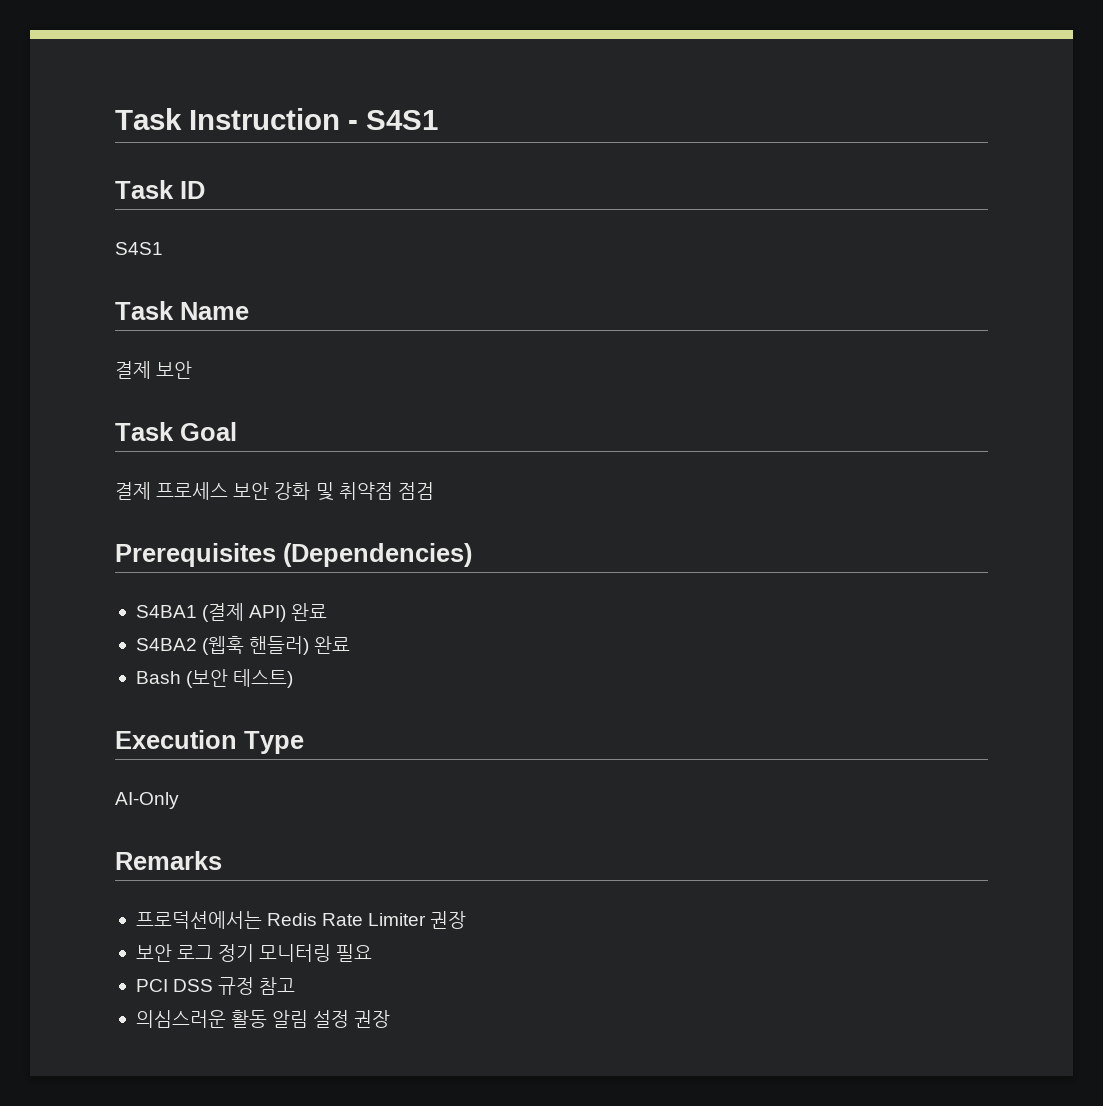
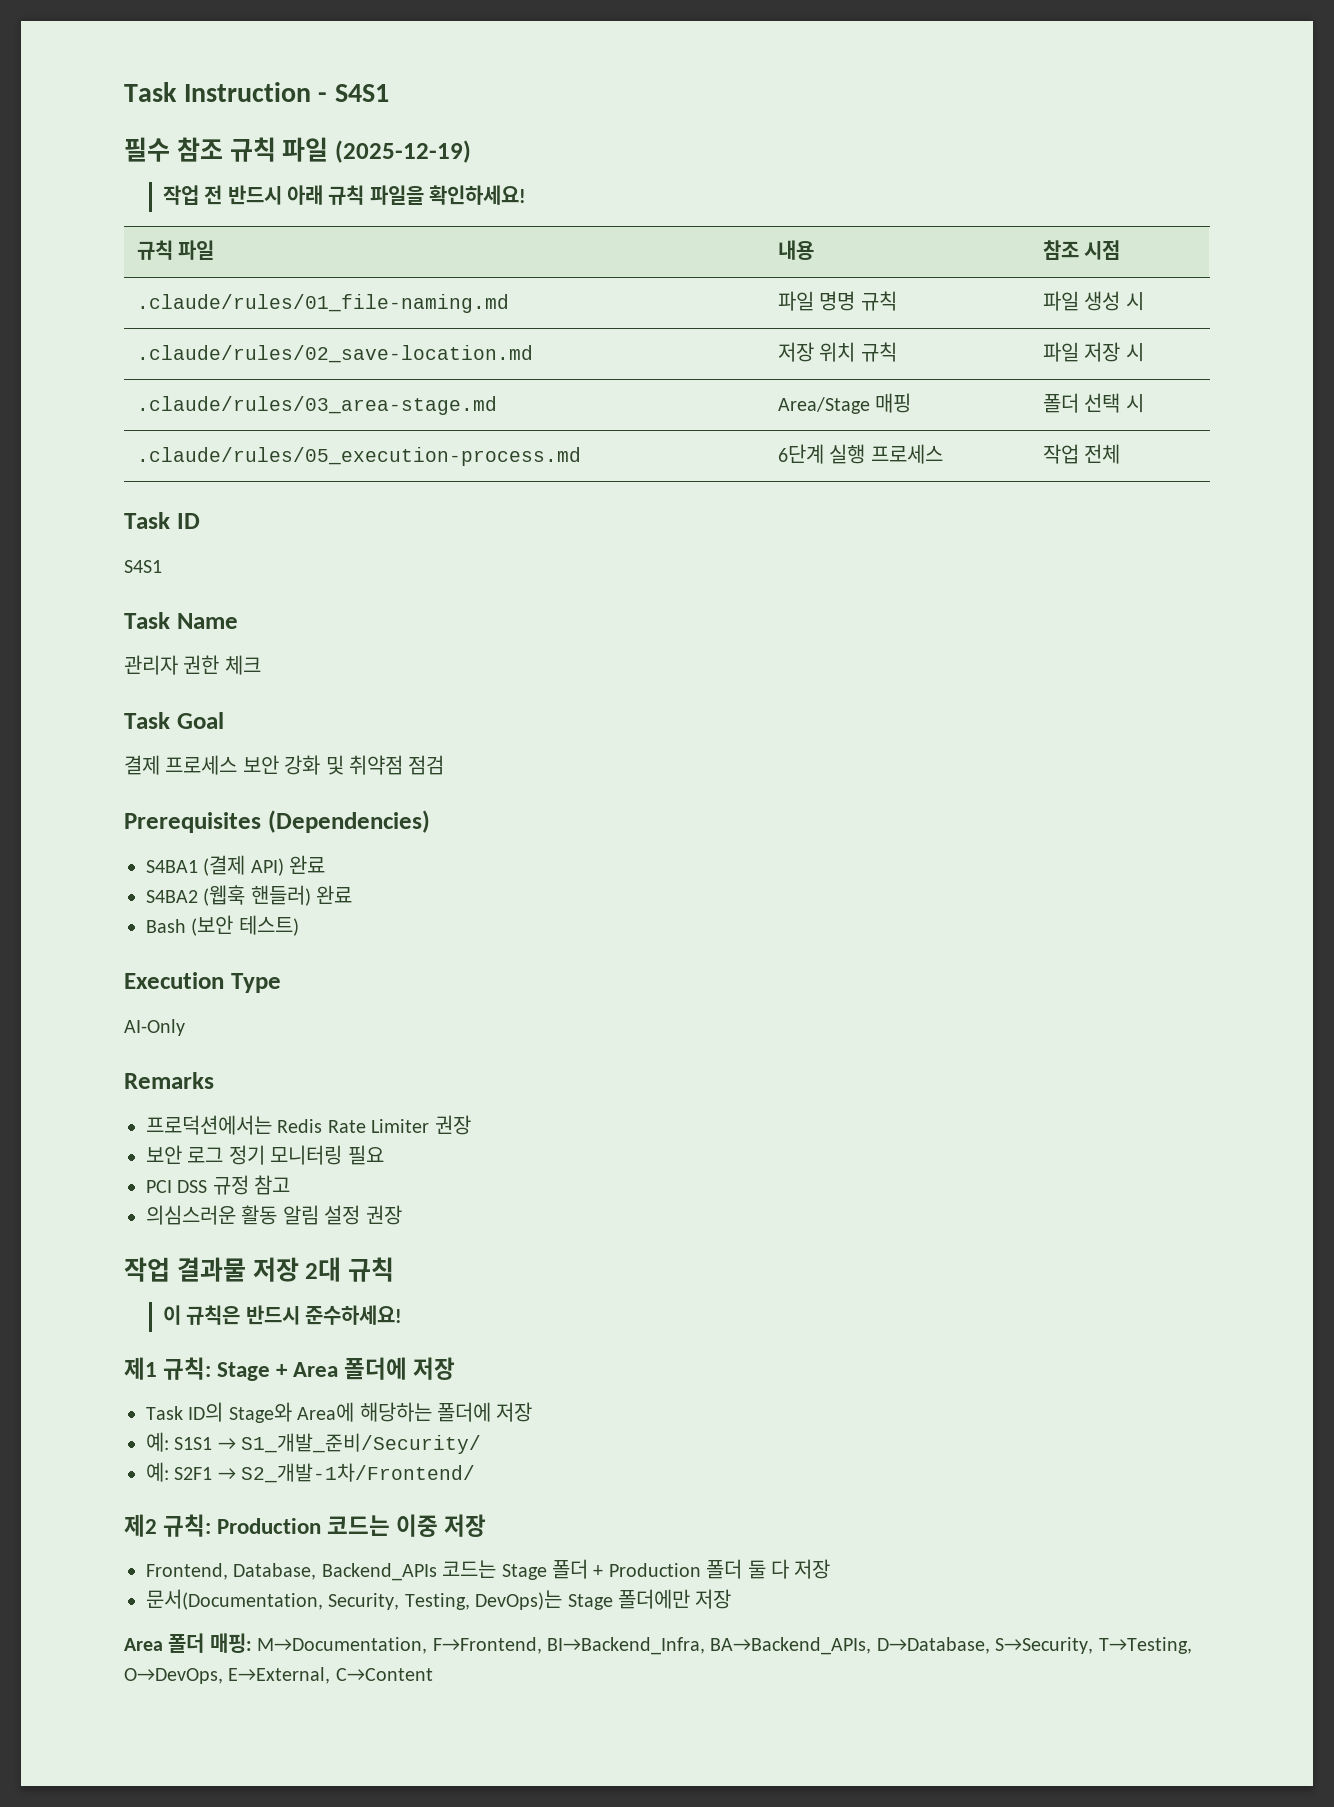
(438, 120) none -> [124,137,471,163] [162,185,527,205] [136,240,215,260] [777,240,814,260] [1042,240,1121,260] [136,294,509,313] [777,291,897,311] [1042,291,1144,311] [136,345,533,363] [777,342,897,362] [1042,342,1144,362] [136,396,497,415] [777,393,912,414] [1042,393,1144,413] [136,447,581,466] [777,444,943,464] [1042,444,1121,464] // 필수 참조 규칙 파일 (2025-12-19) // 작업 전 반드시 아래 규칙 파일을 확인하세요! // 규칙 파일 | 내용 | 참조 시점 // .claude/rules/01_file-naming.md | 파일 명명 규칙 | 파일 생성 시 // .claude/rules/02_save-location.md | 저장 위치 규칙 | 파일 저장 시 // .claude/rules/03_area-stage.md | Area/Stage 매핑 | 폴더 선택 시 // .claude/rules/05_execution-process.md | 6단계 실행 프로세스 | 작업 전체
[115,361,193,379] 결제 보안 -> [124,655,261,675] 관리자 권한 체크
(391, 1019) none -> [124,1257,394,1282] [162,1305,403,1325] [124,1357,456,1381] [146,1402,533,1423] [146,1432,482,1454] [146,1462,476,1483] [124,1514,487,1537] [146,1559,831,1581] [146,1589,732,1610] [124,1633,1192,1655] [124,1667,433,1684] // 작업 결과물 저장 2대 규칙 // 이 규칙은 반드시 준수하세요! // 제1 규칙: Stage + Area 폴더에 저장 // Task ID의 Stage와 Area에 해당하는 폴더에 저장 // 예: S1S1 → S1_개발_준비/Security/ // 예: S2F1 → S2_개발-1차/Frontend/ // 제2 규칙: Production 코드는 이중 저장 // Frontend, Database, Backend_APIs 코드는 Stage 폴더 + Production 폴더 둘 다 저장 // 문서(Documentation, Security, Testing, DevOps)는 Stage 폴더에만 저장 // Area 폴더 매핑: M→Documentation, F→Frontend, BI→Backend_Infra, BA→Backend_APIs, D→Database, S→Security, T→Testing, O→DevOps, E→External, C→Content

